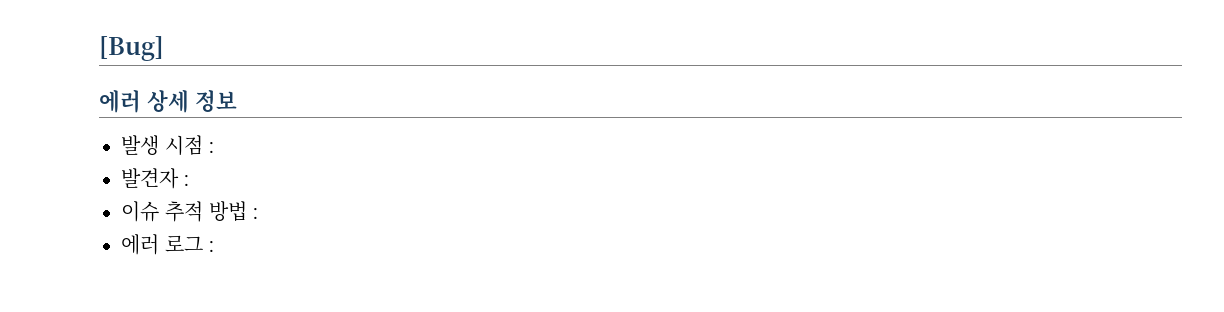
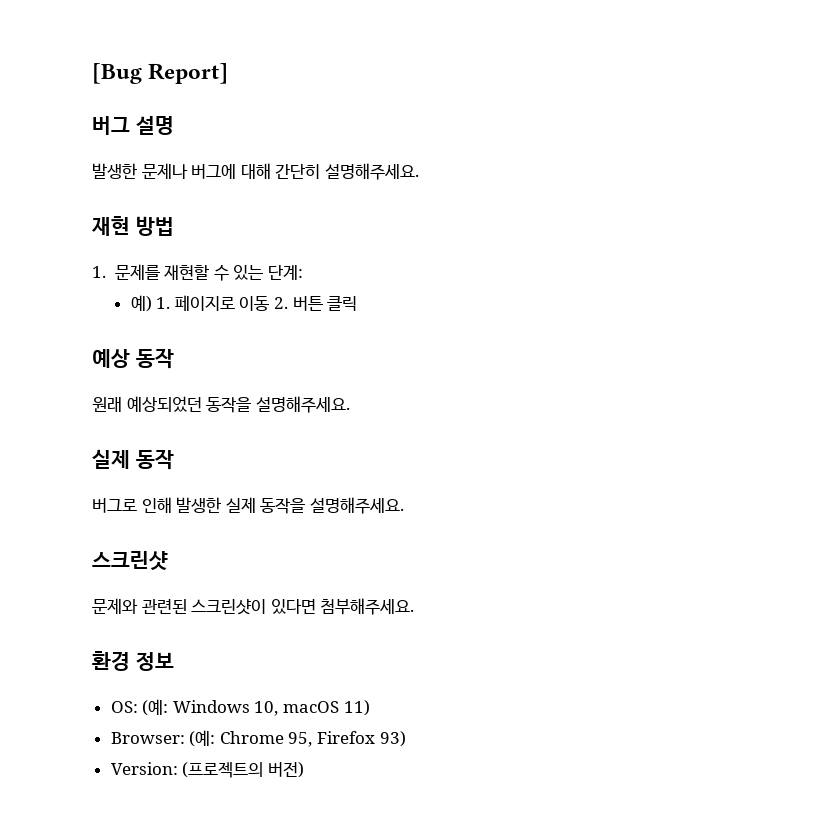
[99,36,164,61] [99,90,237,113] [121,135,214,155] [121,168,189,189] [121,201,258,222] [121,234,214,255] [Bug] // 에러 상세 정보 // 발생 시점 : // 발견자 : // 이슈 추적 방법 : // 에러 로그 : -> [92,63,229,84] [92,116,174,135] [92,163,419,180] [92,216,174,236] [92,264,303,281] [130,295,358,312] [92,348,174,369] [92,396,350,413] [92,449,174,470] [92,497,404,514] [92,551,168,570] [92,598,415,615] [92,651,174,671] [110,699,370,716] [110,730,406,747] [110,762,304,778] [Bug Report] // 버그 설명 // 발생한 문제나 버그에 대해 간단히 설명해주세요. // 재현 방법 // 1. 문제를 재현할 수 있는 단계: // 예) 1. 페이지로 이동 2. 버튼 클릭 // 예상 동작 // 원래 예상되었던 동작을 설명해주세요. // 실제 동작 // 버그로 인해 발생한 실제 동작을 설명해주세요. // 스크린샷 // 문제와 관련된 스크린샷이 있다면 첨부해주세요. // 환경 정보 // OS: (예: Windows 10, macOS 11) // Browser: (예: Chrome 95, Firefox 93) // Version: (프로젝트의 버전)

